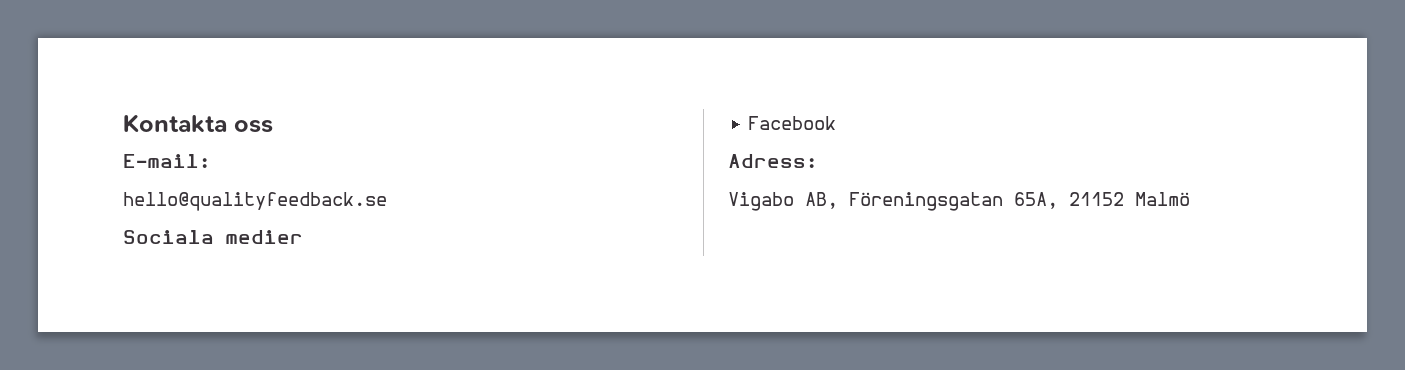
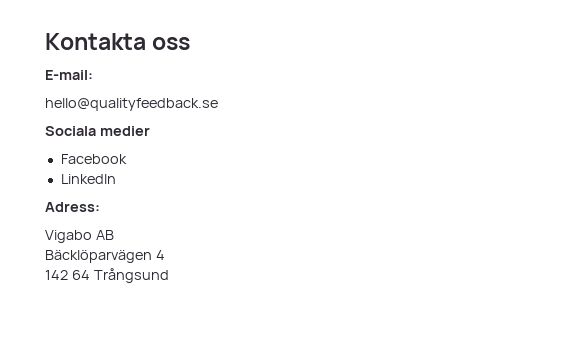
(837, 123) none -> [60,174,116,184] // LinkedIn
[805,192,1190,211] AB, Föreningsgatan 65A, 21152 Malmö -> [95,230,114,240] [45,250,165,263] [45,268,169,283] AB // Bäcklöparvägen 4 // 142 64 Trångsund

